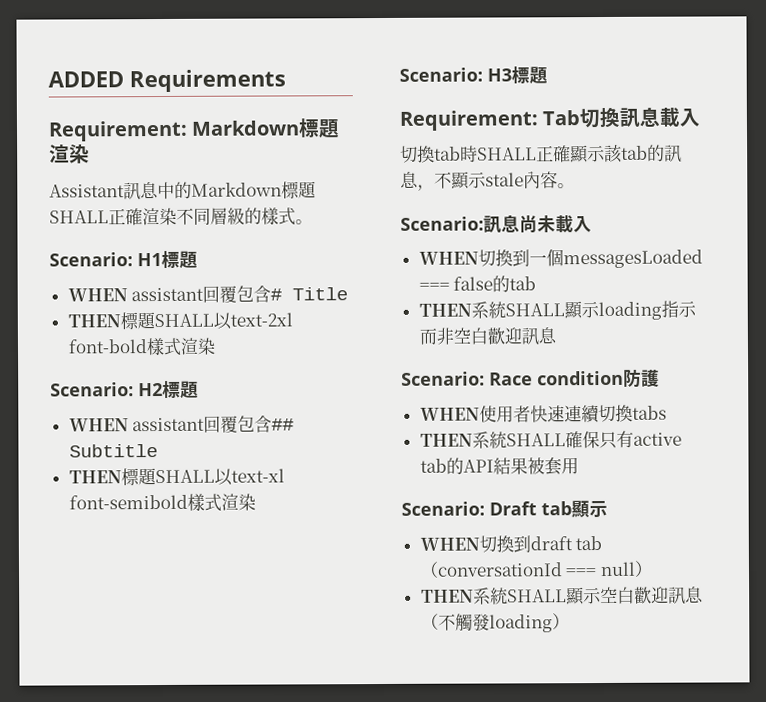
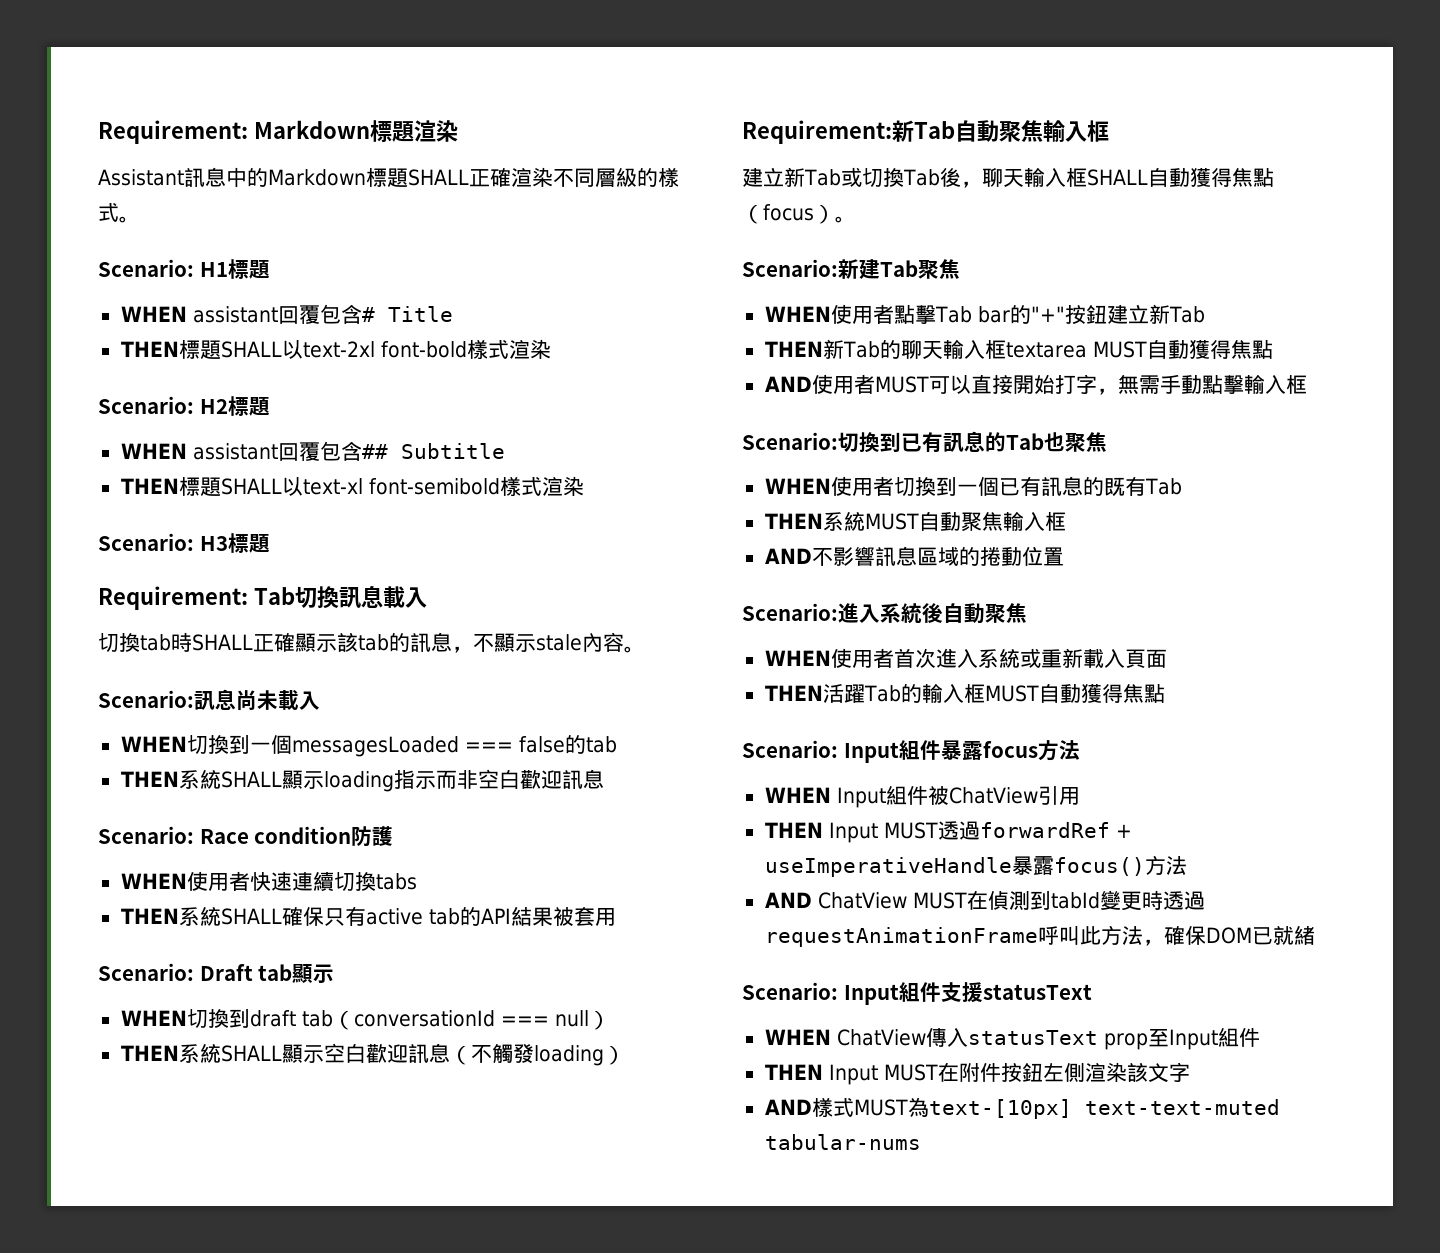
[48,69,286,93] ADDED Requirements // -> (98, 132) none
(570, 621) none -> [742,120,1109,144] [742,167,1274,188] [742,204,856,224] [742,259,960,279] [764,304,1206,324] [764,339,1273,359] [764,374,1307,395] [742,431,1107,453] [764,476,1182,497] [764,511,1066,532] [764,546,1064,566] [742,603,1027,624] [764,648,1167,668] [764,683,1165,703] [742,740,1080,763] [764,786,1080,808] [764,821,1132,843] [764,855,1187,877] [764,890,1205,911] [764,925,1315,947] [742,982,1092,1005] [764,1028,1260,1050] [764,1062,1190,1085] [764,1097,1280,1119] [764,1134,921,1150] // Requirement:新Tab自動聚焦輸入框 // 建立新Tab或切換Tab後，聊天輸入框SHALL自動獲得焦點（focus）。 // Scenario:新建Tab聚焦 // WHEN使用者點擊Tab bar的"+"按鈕建立新Tab // THEN新Tab的聊天輸入框textarea MUST自動獲得焦點 // AND使用者MUST可以直接開始打字，無需手動點擊輸入框 // Scenario:切換到已有訊息的Tab也聚焦 // WHEN使用者切換到一個已有訊息的既有Tab // THEN系統MUST自動聚焦輸入框 // AND不影響訊息區域的捲動位置 // Scenario:進入系統後自動聚焦 // WHEN使用者首次進入系統或重新載入頁面 // THEN活躍Tab的輸入框MUST自動獲得焦點 // Scenario: Input組件暴露focus方法 // WHEN Input組件被ChatView引用 // THEN Input MUST透過forwardRef + useImperativeHandle暴露focus()方法 // AND ChatView MUST在偵測到tabId變更時透過requestAnimationFrame呼叫此方法，確保DOM已就緒 // Scenario: Input組件支援statusText // WHEN ChatView傳入statusText prop至Input組件 // THEN Input MUST在附件按鈕左側渲染該文字 // AND樣式MUST為text-[10px] text-text-muted tabular-nums

